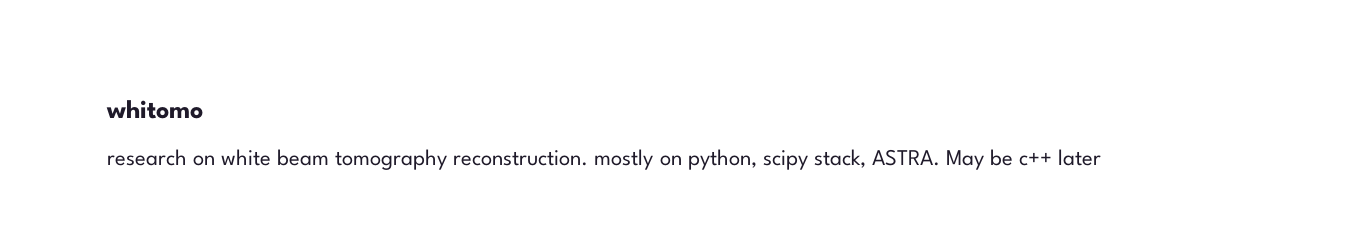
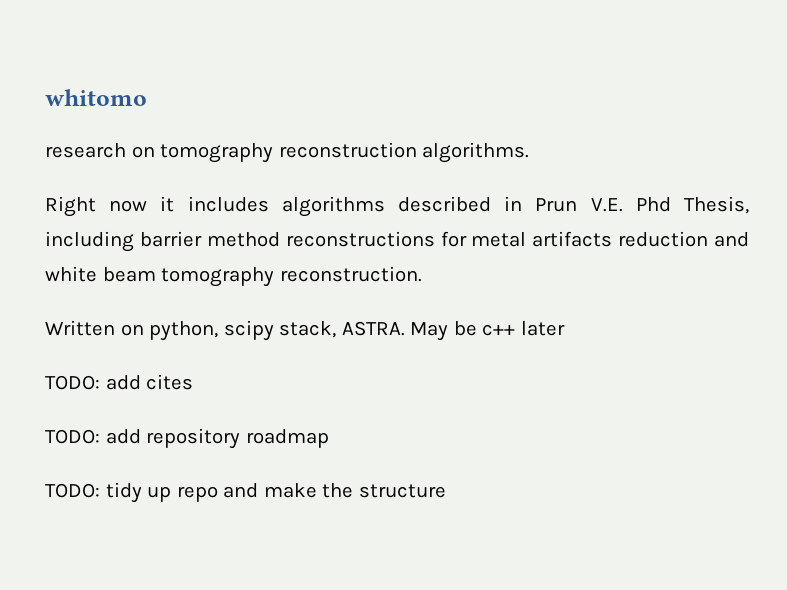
(216, 160) none -> [160,142,530,163] [45,196,749,217] [45,231,749,252] tomography reconstruction algorithms. // Right now it includes algorithms described in Prun V.E. Phd Thesis, including barrier method reconstructions for metal artifacts reduction and
[594,149,654,170] mostly -> [45,320,115,336] // Written
(1102, 157) none -> [45,374,194,390] [45,428,329,449] [45,482,446,503] // TODO: add cites // TODO: add repository roadmap // TODO: tidy up repo and make the structure

